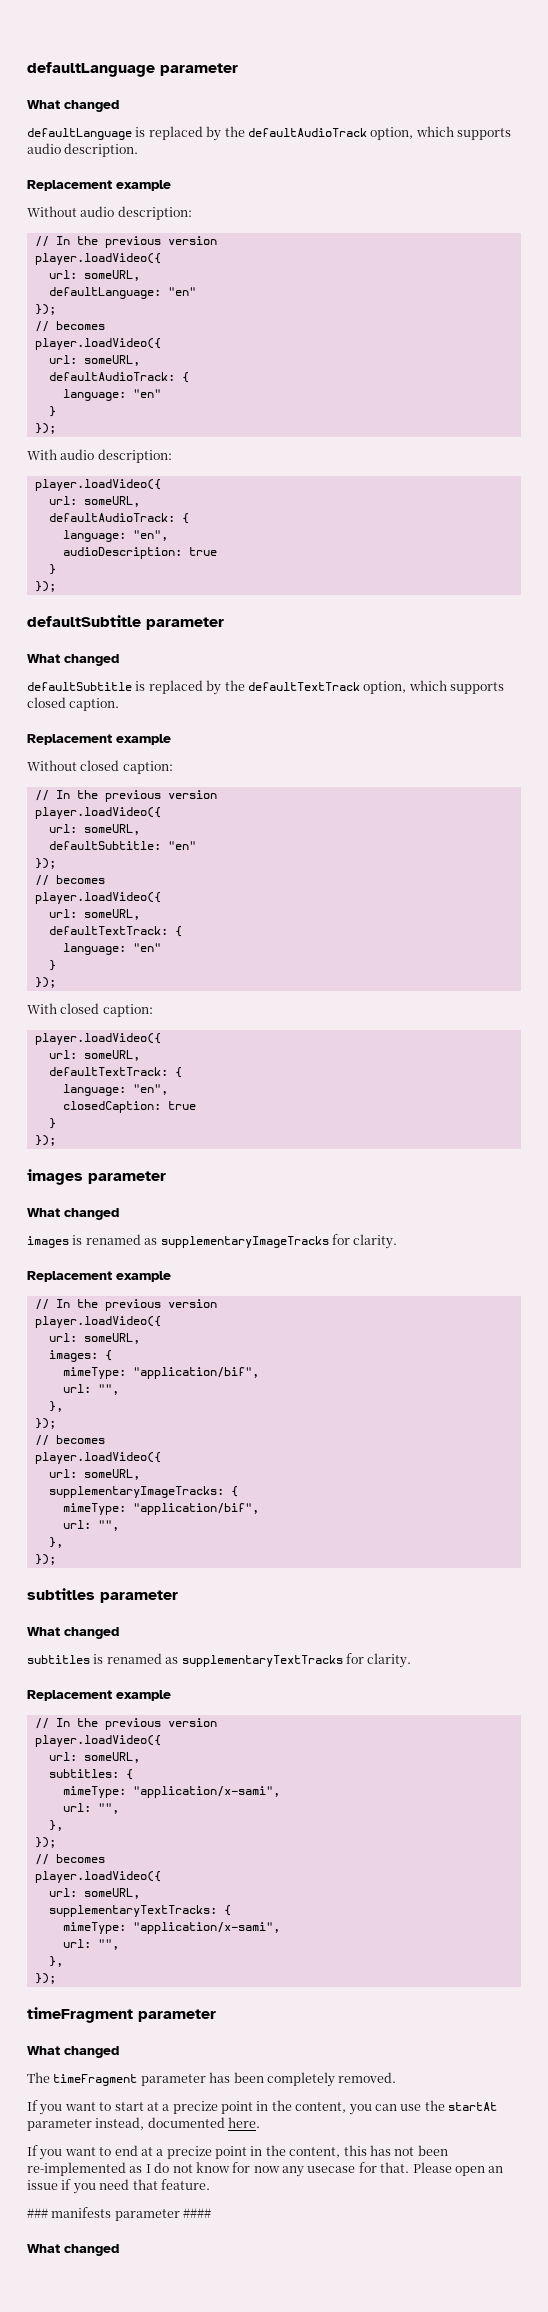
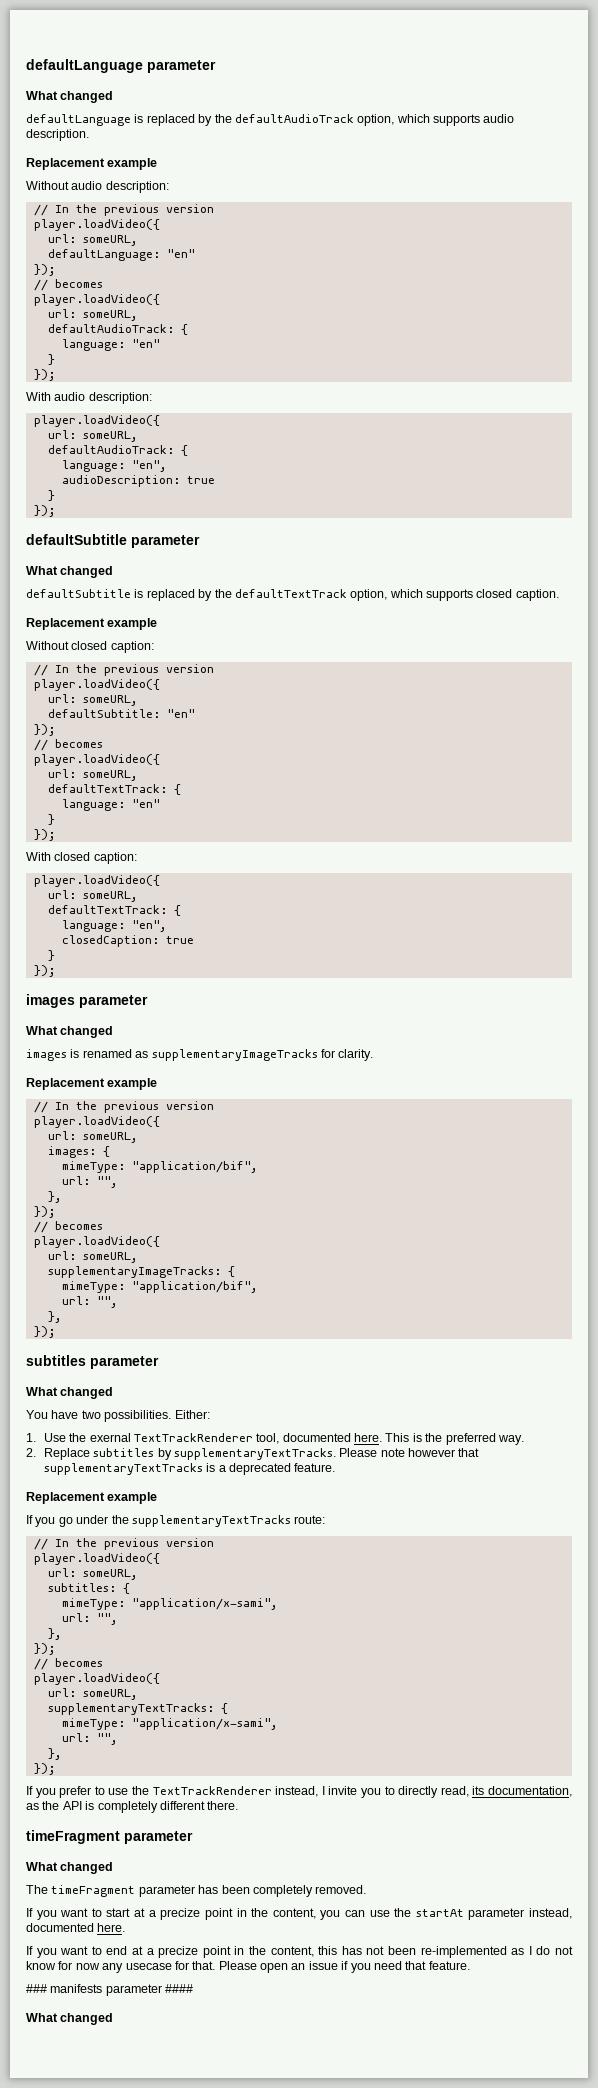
[27,1653,412,1668] [27,1690,171,1701] subtitles is renamed as supplementaryTextTracks for clarity. // Replacement example -> [26,1410,210,1422] [26,1433,524,1445] [26,1448,480,1460] [43,1463,336,1475] [26,1492,158,1504] [26,1515,326,1527] You have two possibilities. Either: // 1. Use the exernal TextTrackRenderer tool, documented here. This is the preferred way. // 2. Replace subtitles by supplementaryTextTracks. Please note however that supplementaryTextTracks is a deprecated feature. // Replacement example // If you go under the supplementaryTextTracks route:
(56, 1978) none -> [26,1786,573,1798] [26,1801,239,1813] // If you prefer to use the TextTrackRenderer instead, I invite you to directly read, its documentation, as the API is completely different there.

